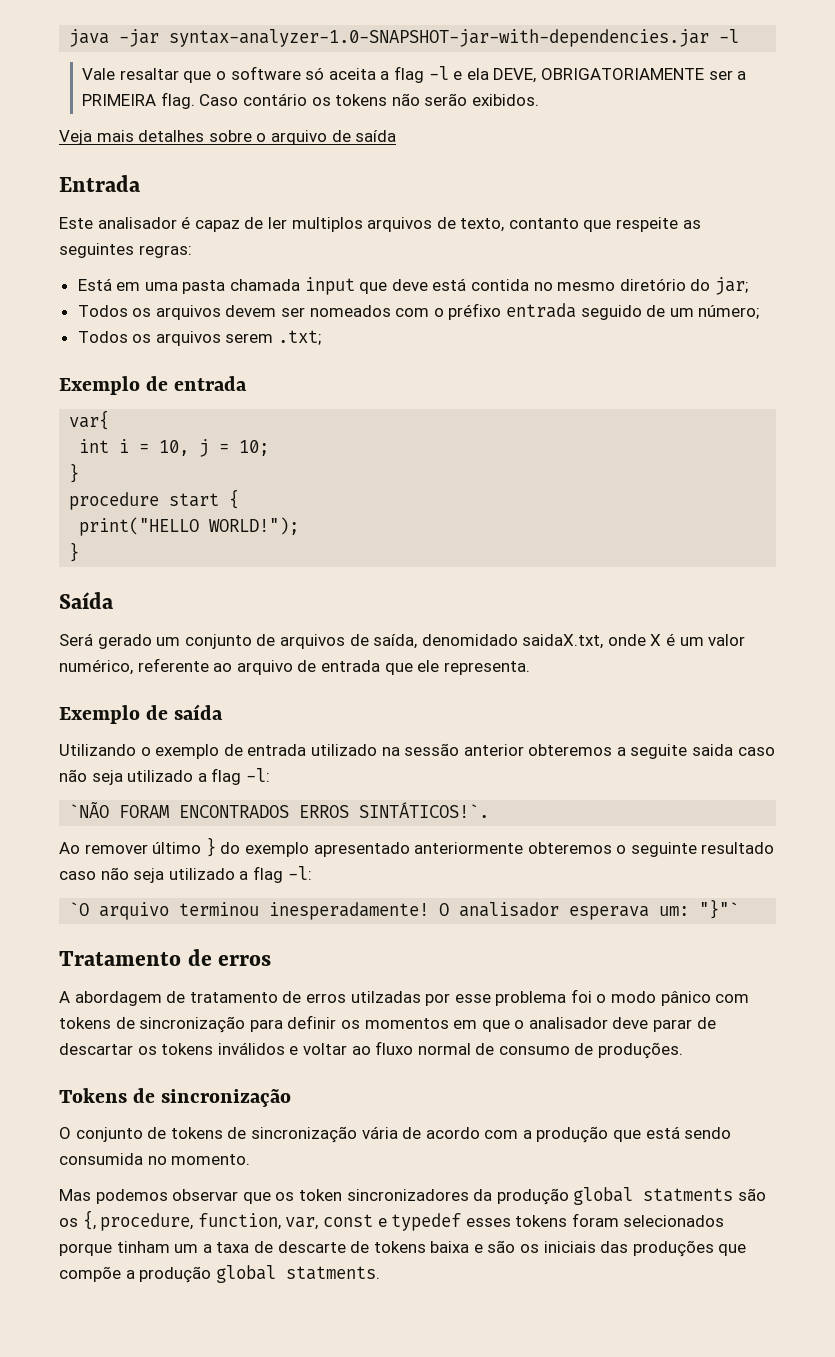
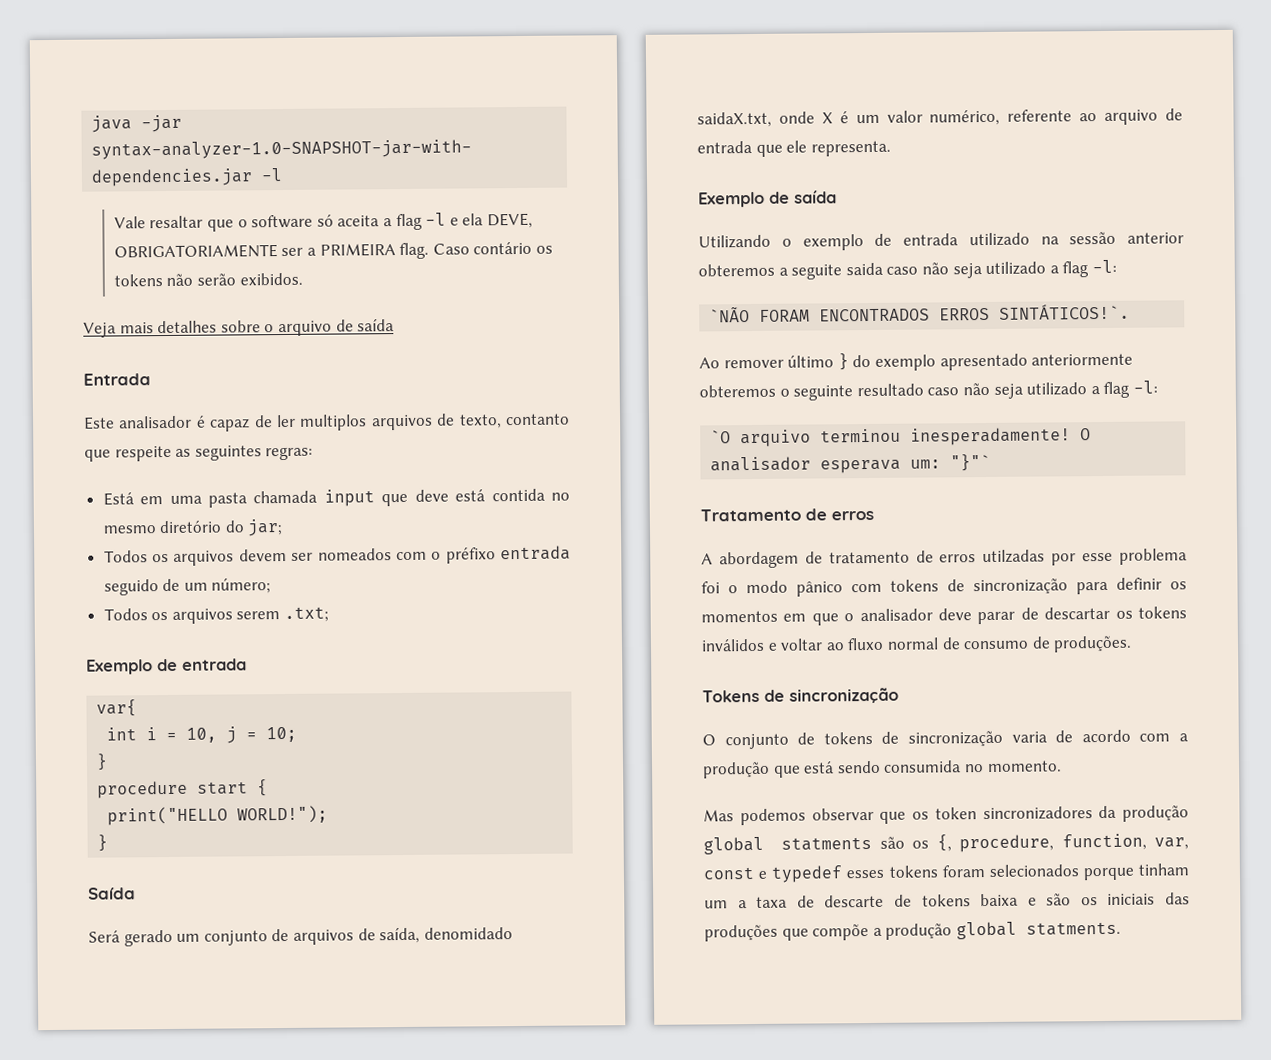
[361,1126,398,1139] vária -> [1011,731,1047,743] varia

